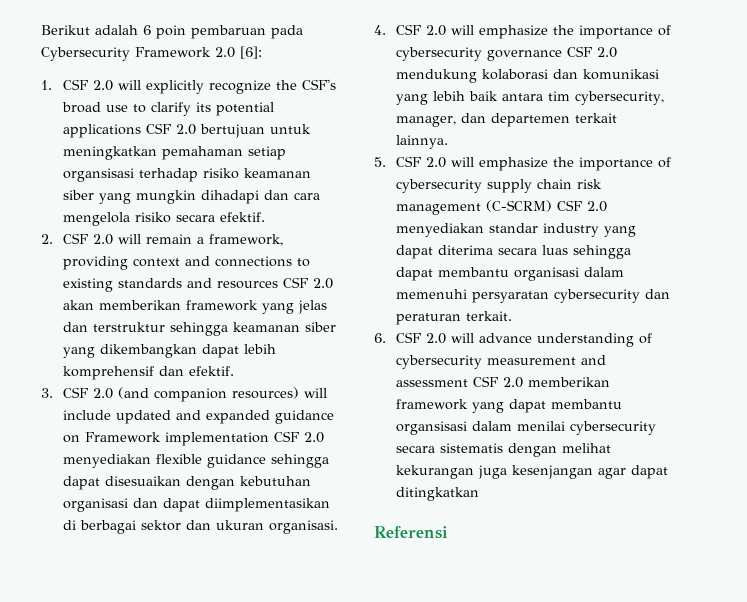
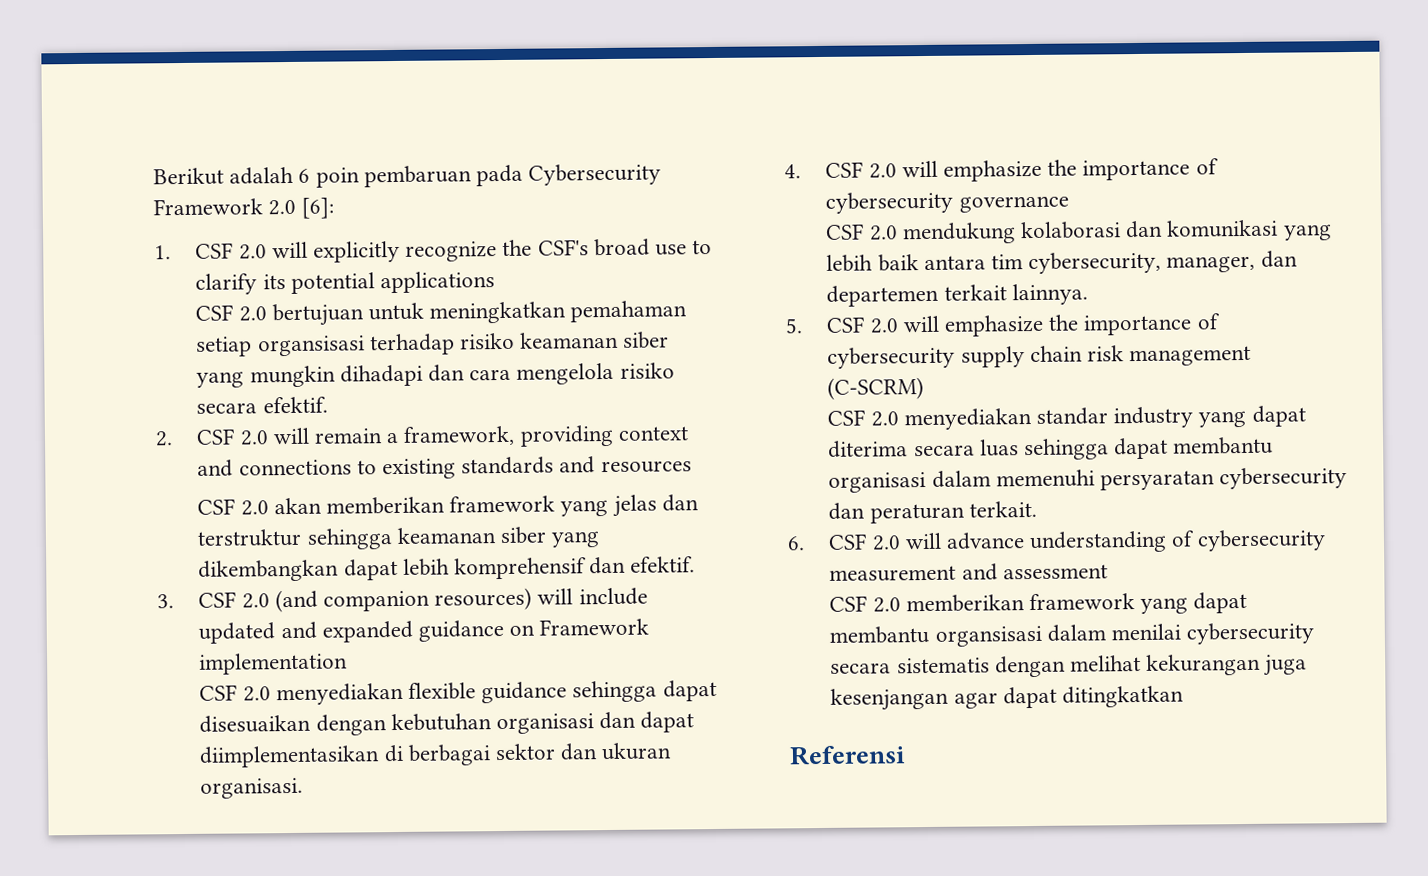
(142, 131) none -> (495, 282) //
(279, 284) none -> (692, 467) //
(270, 439) none -> (349, 663) //
(563, 55) none -> (1069, 204) //
(553, 206) none -> (925, 388) //
(469, 383) none -> (1108, 572) //

